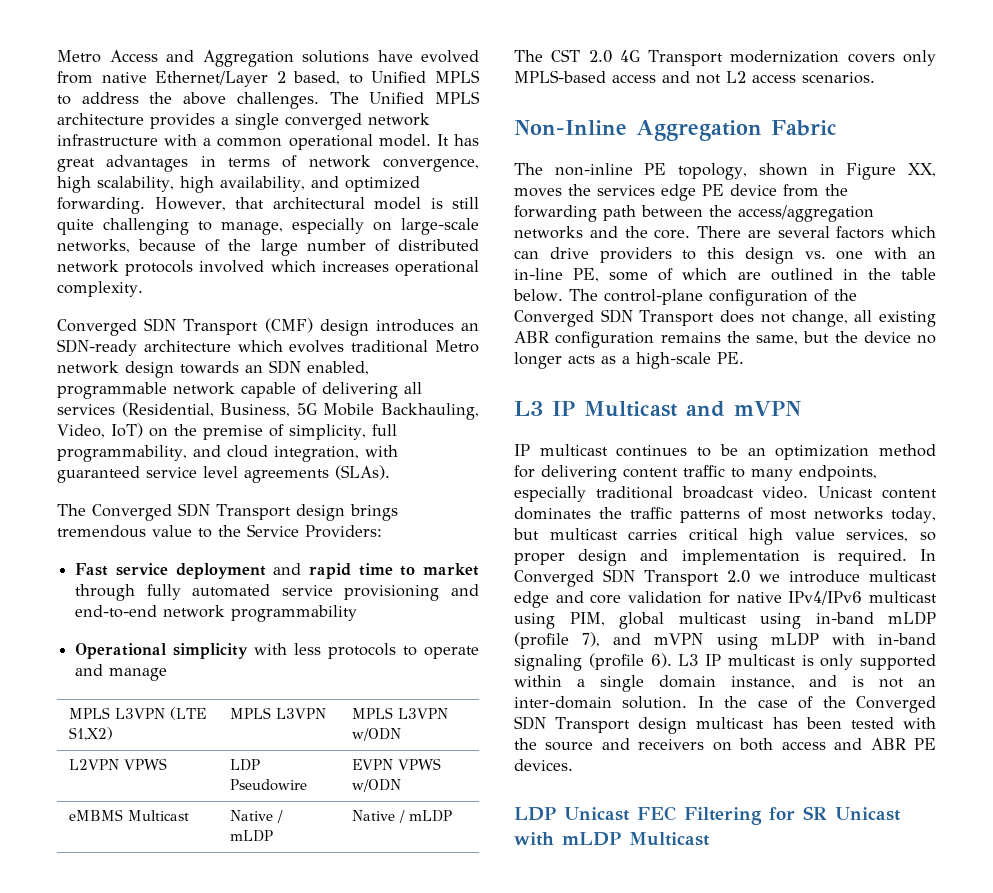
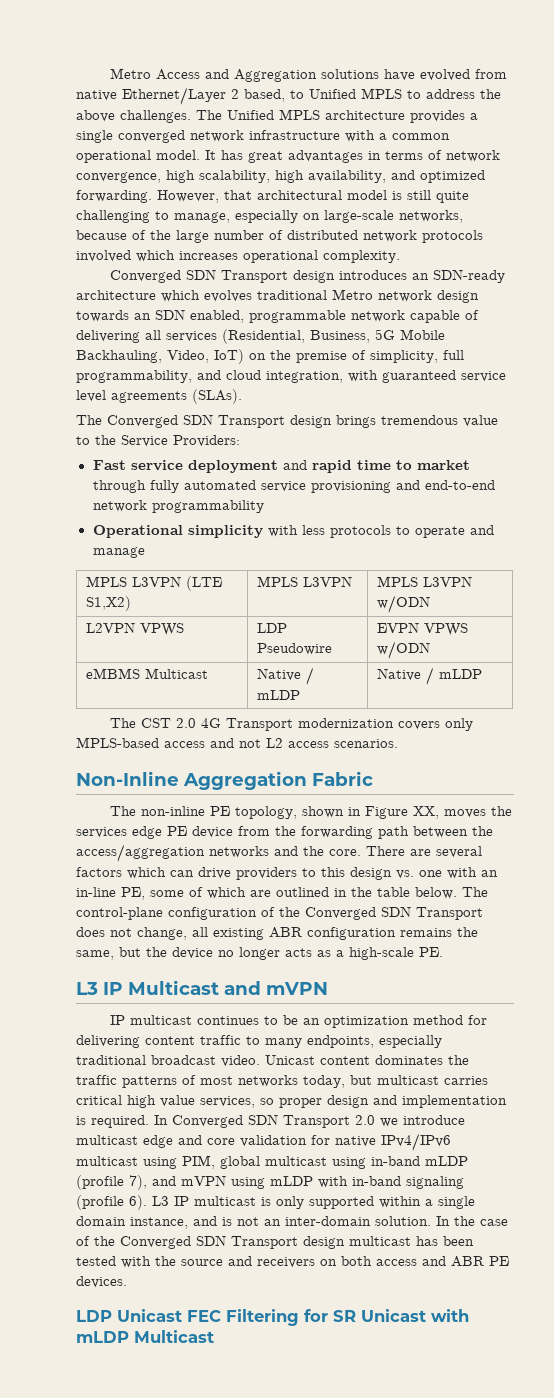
[264,318,313,333] (CMF) -> (288, 276) none

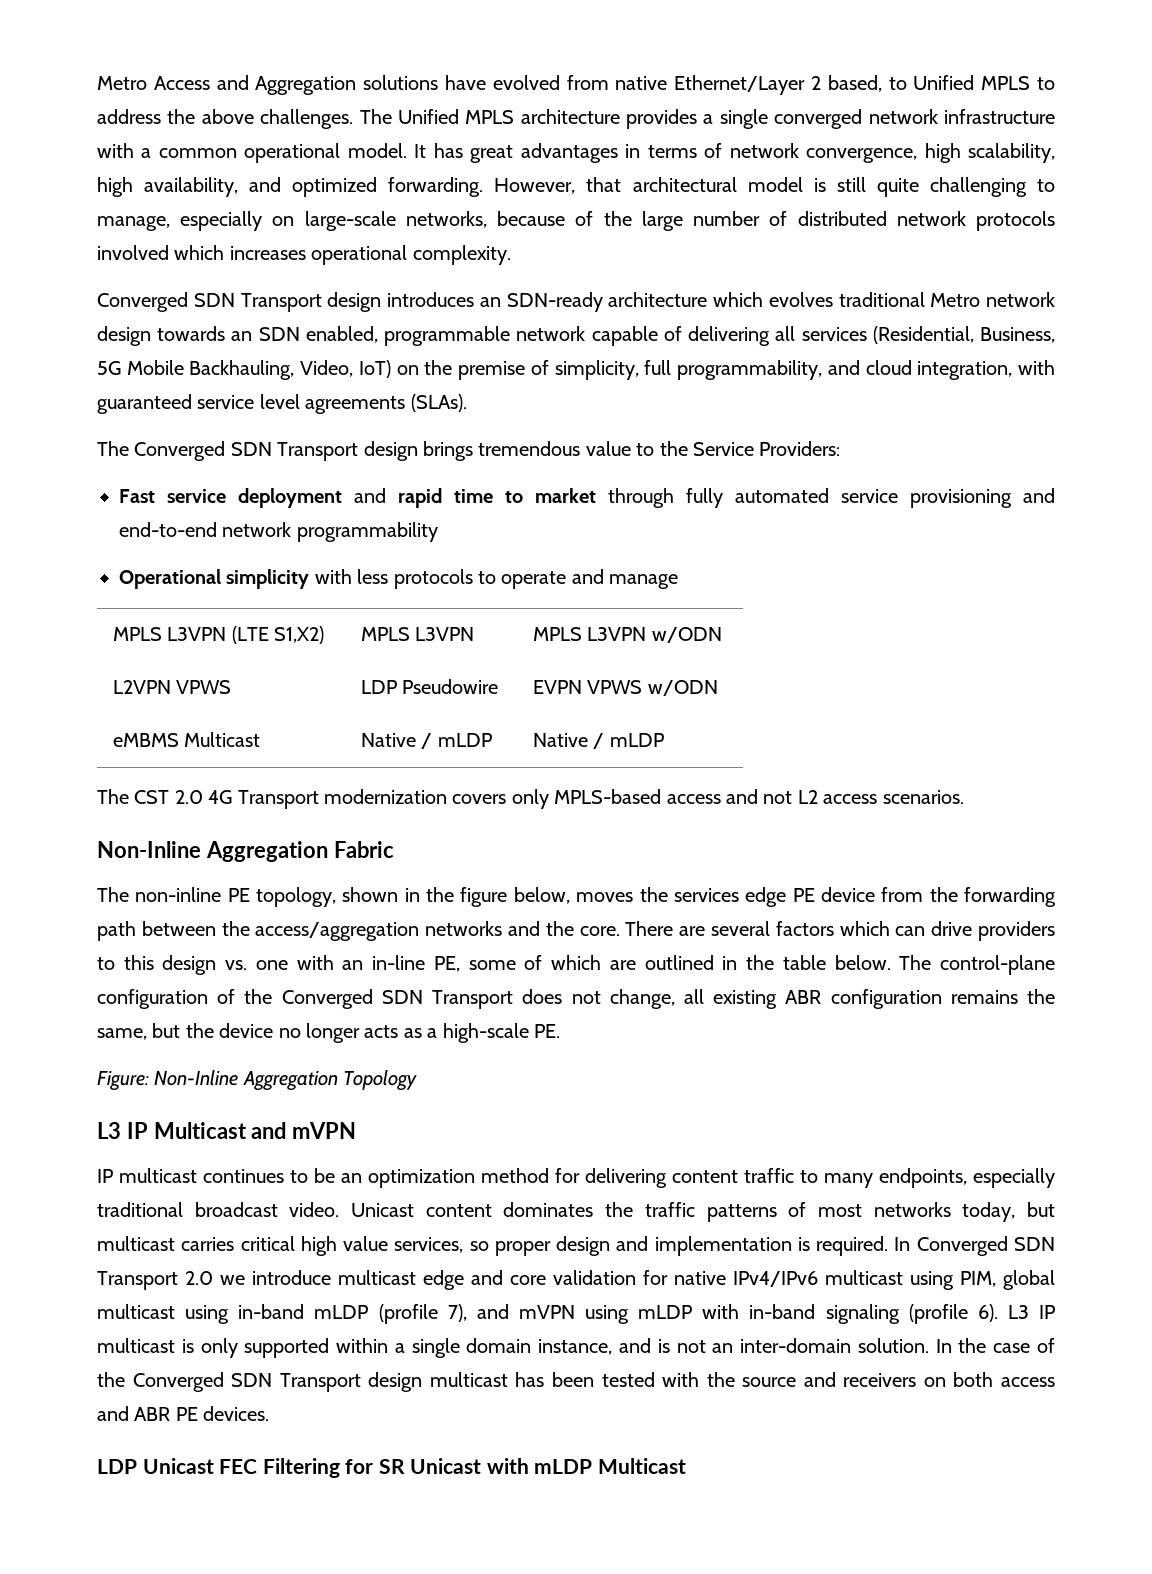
[364,806,439,819] Figure XX, -> [426,887,570,907] the figure below,
(443, 952) none -> [97,1070,418,1091] // Figure: Non-Inline Aggregation Topology

